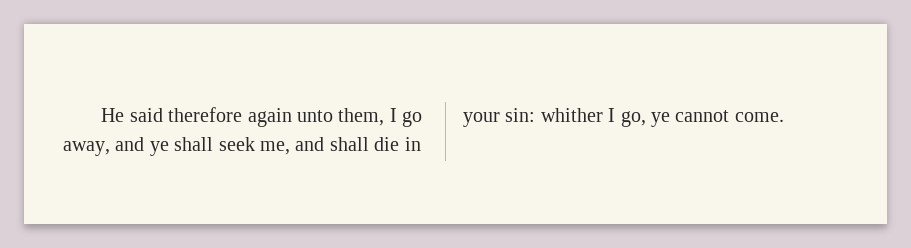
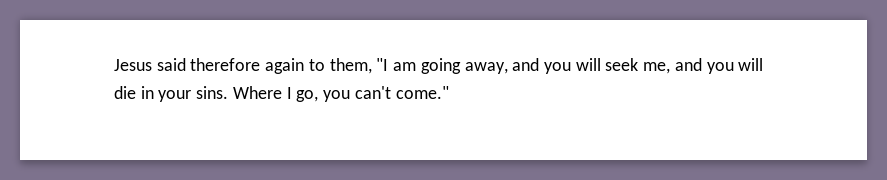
[101,108,125,122] He -> [114,59,152,71] Jesus
[297,108,423,127] [63,137,214,156] unto them, I go away, and ye shall -> [308,58,601,74] to them, "I am going away, and you will
[329,137,369,151] shall -> [706,58,764,74] you will
[505,108,784,127] sin: whither I go, ye cannot come. -> [196,86,449,102] sins. Where I go, you can't come."

